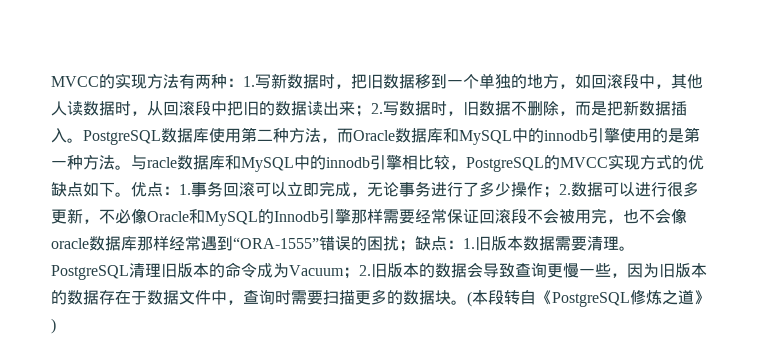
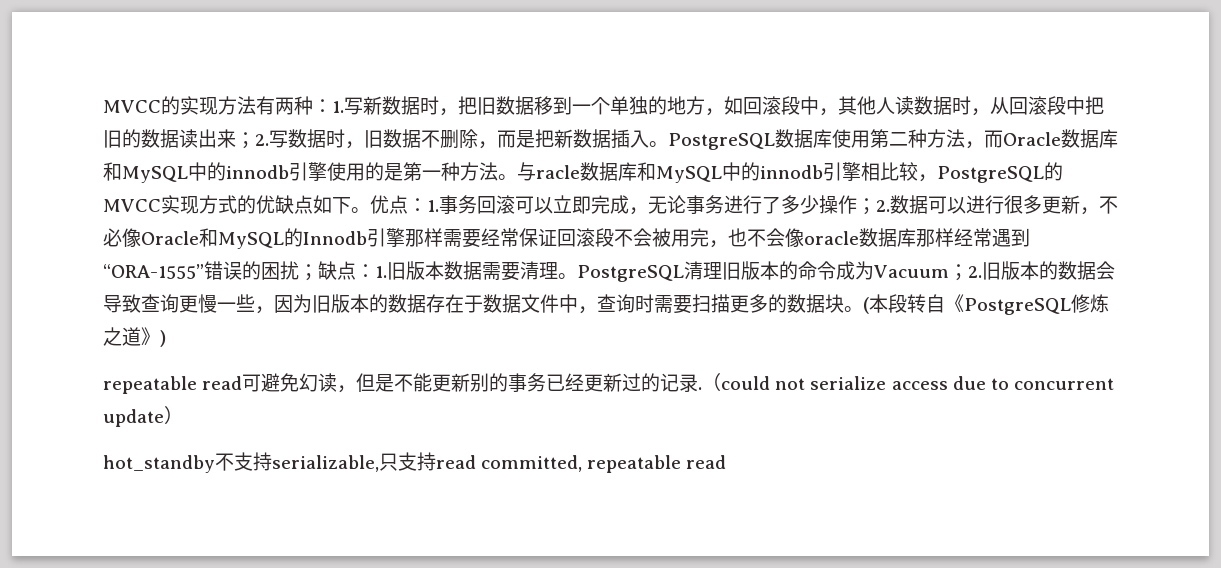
(56, 326) none -> [103,373,1114,394] [103,406,183,427] [103,452,727,473] // repeatable read可避免幻读，但是不能更新别的事务已经更新过的记录.（could not serialize access due to concurrent update） // hot_standby不支持serializable,只支持read committed, repeatable read

